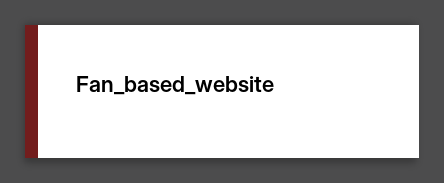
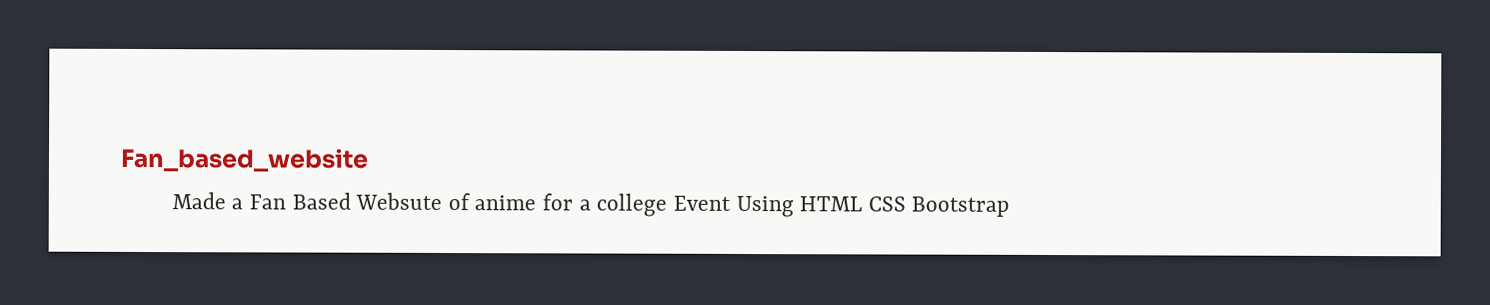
(274, 85) none -> [171,192,1010,218] // Made a Fan Based Websute of anime for a college Event Using HTML CSS Bootstrap

